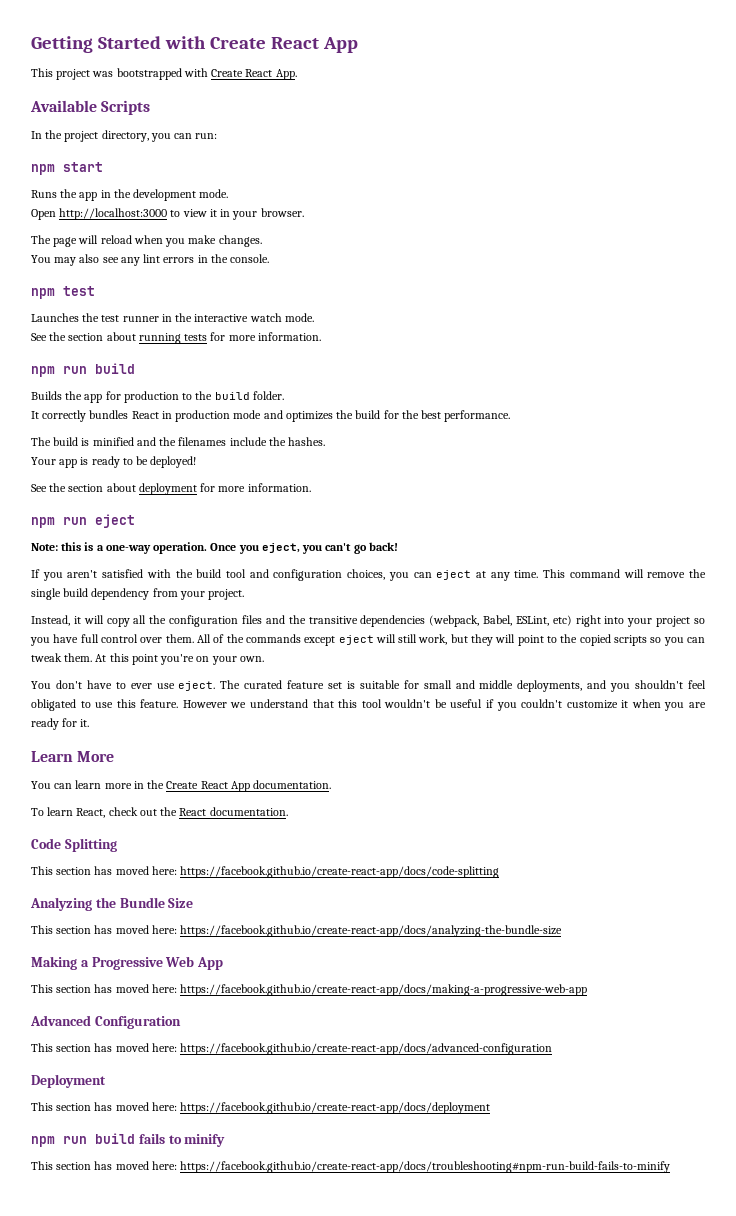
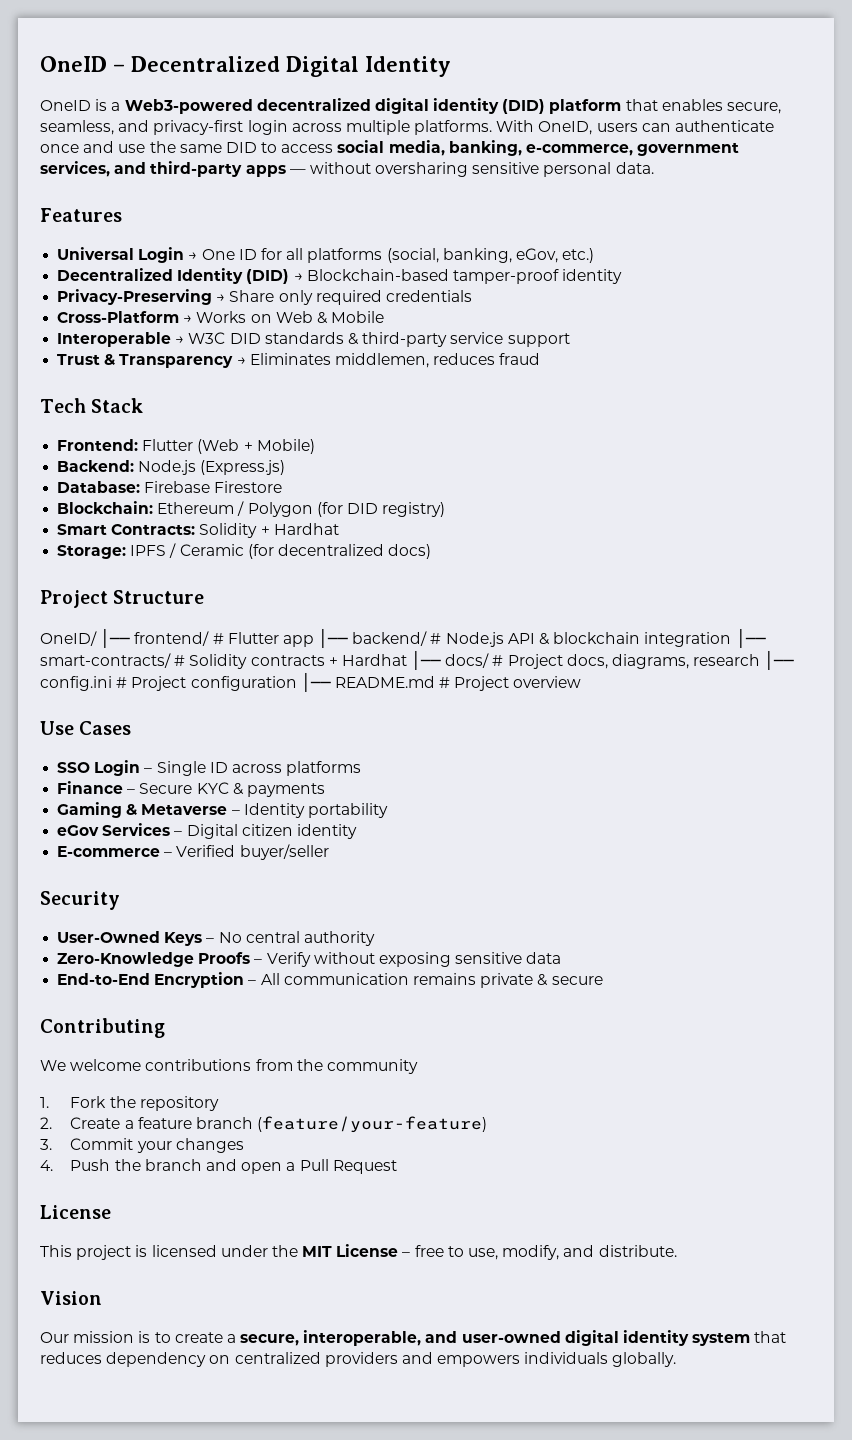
[31,36,358,53] [31,68,297,80] [30,100,151,115] [31,130,218,142] [31,162,103,175] [31,189,229,201] [31,208,304,220] [31,235,262,247] [31,254,270,266] [31,286,95,299] [31,313,314,322] [31,332,321,344] [31,363,135,377] [31,391,284,403] [31,410,511,422] [31,437,326,446] [31,456,197,468] [31,483,311,495] [31,514,135,528] [31,542,398,554] [31,569,706,581] [31,588,245,600] [31,615,706,627] [30,634,706,646] [31,653,264,665] [31,680,707,692] [31,699,706,711] [31,718,90,730] [31,751,115,762] [31,780,332,792] [31,807,288,818] [31,838,117,852] [31,866,500,878] [30,897,194,911] [31,925,563,937] [31,956,224,970] [31,984,588,996] [30,1015,181,1029] [31,1043,553,1055] [31,1074,106,1088] [31,1102,491,1114] [31,1133,226,1147] [31,1161,671,1173] Getting Started with Create React App // This project was bootstrapped with Create React App. // Available Scripts // In the project directory, you can run: // npm start // Runs the app in the development mode. // Open http://localhost:3000 to view it in your browser. // The page will reload when you make changes. // You may also see any lint errors in the console. // npm test // Launches the test runner in the interactive watch mode. // See the section about running tests for more information. // npm run build // Builds the app for production to the build folder. // It correctly bundles React in production mode and optimizes the build for the best performance. // The build is minified and the filenames include the hashes. // Your app is ready to be deployed! // See the section about deployment for more information. // npm run eject // Note: this is a one-way operation. Once you eject, you can't go back! // If you aren't satisfied with the build tool and configuration choices, you can eject at any time. This command will remove the single build dependency from your project. // Instead, it will copy all the configuration files and the transitive dependencies (webpack, Babel, ESLint, etc) right into your project so you have full control over them. All of the commands except eject will still work, but they will point to the copied scripts so you can tweak them. At this point you're on your own. // You don't have to ever use eject. The curated feature set is suitable for small and middle deployments, and you shouldn't feel obligated to use this feature. However we understand that this tool wouldn't be useful if you couldn't customize it when you are ready for it. // Learn More // You can learn more in the Create React App documentation. // To learn React, check out the React documentation. // Code Splitting // This section has moved here: https://facebook.github.io/create-react-app/docs/code-splitting // Analyzing the Bundle Size // This section has moved here: https://facebook.github.io/create-react-app/docs/analyzing-the-bundle-size // Making a Progressive Web App // This section has moved here: https://facebook.github.io/create-react-app/docs/making-a-progressive-web-app // Advanced Configuration // This section has moved here: https://facebook.github.io/create-react-app/docs/advanced-configuration // Deployment // This section has moved here: https://facebook.github.io/create-react-app/docs/deployment // npm run build fails to minify // This section has moved here: https://facebook.github.io/create-react-app/docs/troubleshooting#npm-run-build-fails-to-minify -> [40,56,451,77] [40,98,782,114] [40,120,775,135] [40,140,740,156] [40,161,654,177] [40,208,122,222] [57,247,595,263] [57,268,623,284] [57,289,472,305] [57,311,385,324] [57,332,570,347] [57,353,541,368] [40,398,144,413] [57,439,315,454] [57,460,286,475] [57,481,283,493] [57,501,446,517] [57,523,339,538] [57,543,432,559] [40,590,205,608] [40,628,766,648] [40,650,795,670] [40,672,582,692] [40,721,132,735] [57,760,362,776] [57,781,325,797] [57,802,388,818] [57,823,357,839] [57,844,329,860] [40,891,120,910] [57,931,375,946] [57,952,562,967] [57,972,603,988] [40,1018,165,1038] [40,1059,418,1074] [40,1096,219,1111] [40,1116,488,1133] [40,1138,244,1153] [40,1159,397,1174] [40,1205,111,1219] [40,1244,677,1260] [40,1291,102,1305] [40,1330,787,1346] [40,1352,677,1367] OneID – Decentralized Digital Identity // OneID is a Web3-powered decentralized digital identity (DID) platform that enables secure, seamless, and privacy-first login across multiple platforms. With OneID, users can authenticate once and use the same DID to access social media, banking, e-commerce, government services, and third-party apps — without oversharing sensitive personal data. // Features // Universal Login → One ID for all platforms (social, banking, eGov, etc.) // Decentralized Identity (DID) → Blockchain-based tamper-proof identity // Privacy-Preserving → Share only required credentials // Cross-Platform → Works on Web & Mobile // Interoperable → W3C DID standards & third-party service support // Trust & Transparency → Eliminates middlemen, reduces fraud // Tech Stack // Frontend: Flutter (Web + Mobile) // Backend: Node.js (Express.js) // Database: Firebase Firestore // Blockchain: Ethereum / Polygon (for DID registry) // Smart Contracts: Solidity + Hardhat // Storage: IPFS / Ceramic (for decentralized docs) // Project Structure // OneID/ │── frontend/ # Flutter app │── backend/ # Node.js API & blockchain integration │── smart-contracts/ # Solidity contracts + Hardhat │── docs/ # Project docs, diagrams, research │── config.ini # Project configuration │── README.md # Project overview // Use Cases // SSO Login – Single ID across platforms // Finance – Secure KYC & payments // Gaming & Metaverse – Identity portability // eGov Services – Digital citizen identity // E-commerce – Verified buyer/seller // Security // User-Owned Keys – No central authority // Zero-Knowledge Proofs – Verify without exposing sensitive data // End-to-End Encryption – All communication remains private & secure // Contributing // We welcome contributions from the community // 1. Fork the repository // 2. Create a feature branch (feature/your-feature) // 3. Commit your changes // 4. Push the branch and open a Pull Request // License // This project is licensed under the MIT License – free to use, modify, and distribute. // Vision // Our mission is to create a secure, interoperable, and user-owned digital identity system that reduces dependency on centralized providers and empowers individuals globally.

